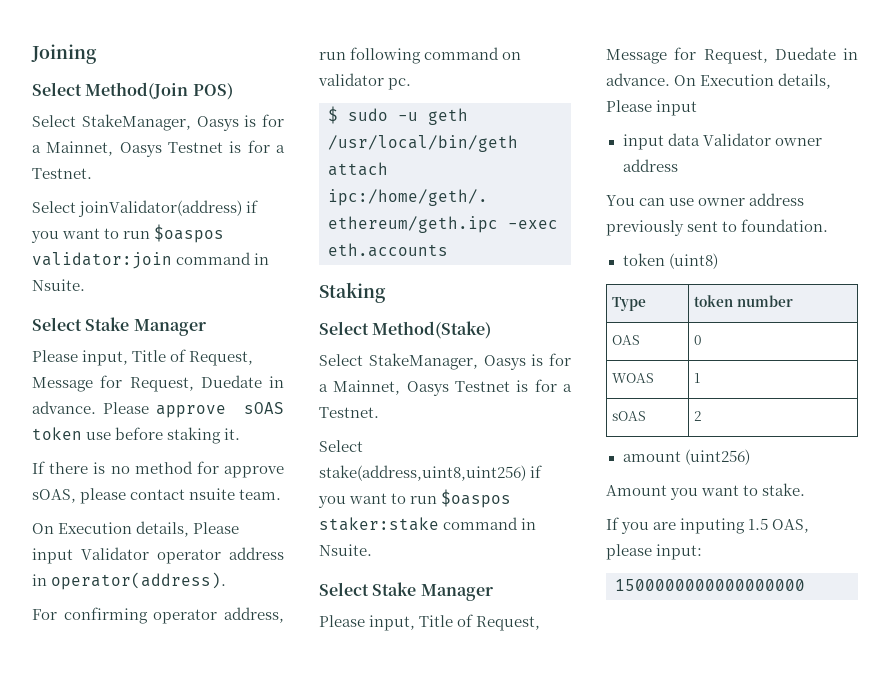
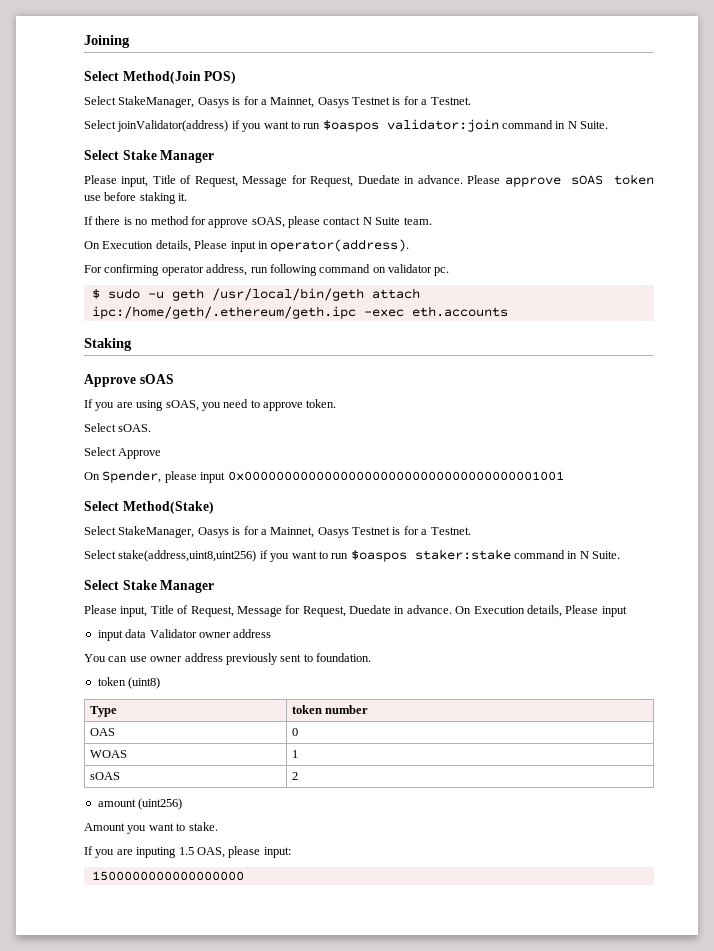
[32,279,85,291] Nsuite. -> [567,121,609,129] N Suite.
[189,488,236,500] nsuite -> [362,217,401,225] N Suite
[81,547,284,564] Validator operator address -> (256, 246) none
(386, 292) none -> [84,374,174,387] [84,399,337,411] [84,423,152,432] [84,447,162,459] [84,470,564,483] // Approve sOAS // If you are using sOAS, you need to approve token. // Select sOAS. // Select Approve // On Spender, please input 0x0000000000000000000000000000000000001001
[319,544,372,556] Nsuite. -> [579,551,621,559] N Suite.

